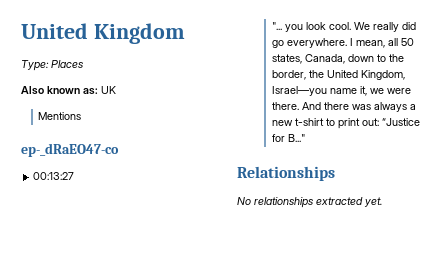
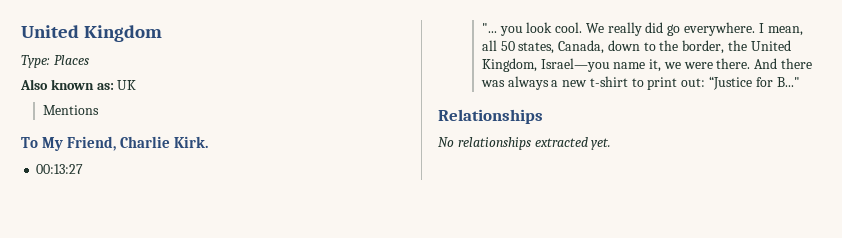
[21,143,119,157] ep-_dRaEO47-co -> [21,136,209,151] To My Friend, Charlie Kirk.

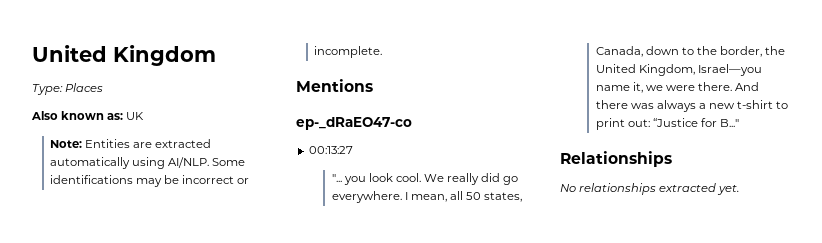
[42,105,99,115] [21,136,209,151] Mentions // To My Friend, Charlie Kirk. -> [49,139,212,148] [49,157,246,169] [49,175,250,187] [313,46,382,58] [296,79,373,92] [296,117,412,130] Note: Entities are extracted automatically using AI/NLP. Some identifications may be incorrect or incomplete. // Mentions // ep-_dRaEO47-co

